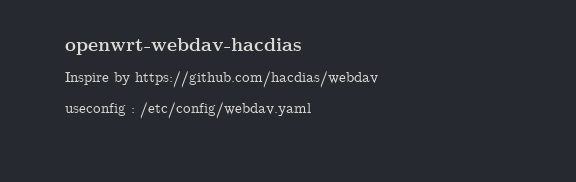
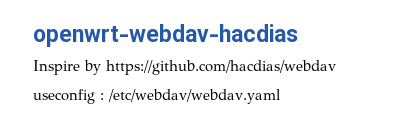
[140,101,311,119] /etc/config/webdav.yaml -> [108,89,281,104] /etc/webdav/webdav.yaml

